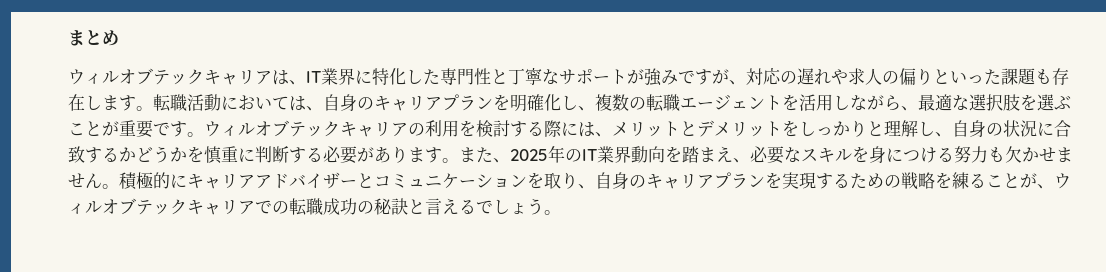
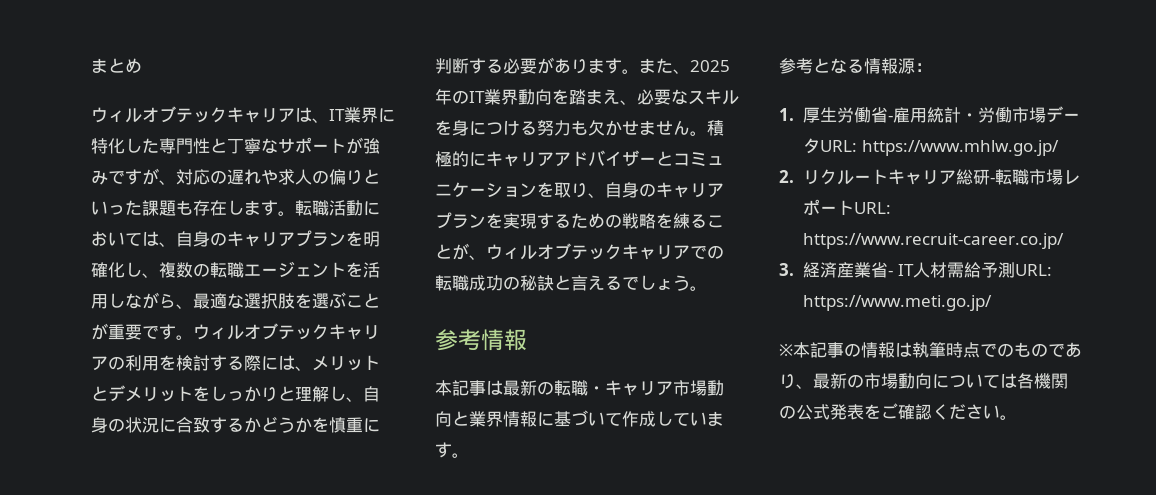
(561, 212) none -> [435,329,527,351] [435,380,724,396] [435,410,724,427] [435,442,469,458] [779,58,932,74] [779,106,1081,123] [803,138,1059,156] [779,169,1081,185] [803,199,892,215] [803,233,1065,249] [779,262,1052,278] [803,295,993,311] [779,342,1082,358] [779,373,1068,389] [779,403,1017,420] // 参考情報 // 本記事は最新の転職・キャリア市場動向と業界情報に基づいて作成しています。 // 参考となる情報源： // 1.厚生労働省-雇用統計・労働市場データURL: https://www.mhlw.go.jp/ // 2.リクルートキャリア総研-転職市場レポートURL: https://www.recruit-career.co.jp/ // 3.経済産業省- IT人材需給予測URL: https://www.meti.go.jp/ // ※本記事の情報は執筆時点でのものであり、最新の市場動向については各機関の公式発表をご確認ください。

